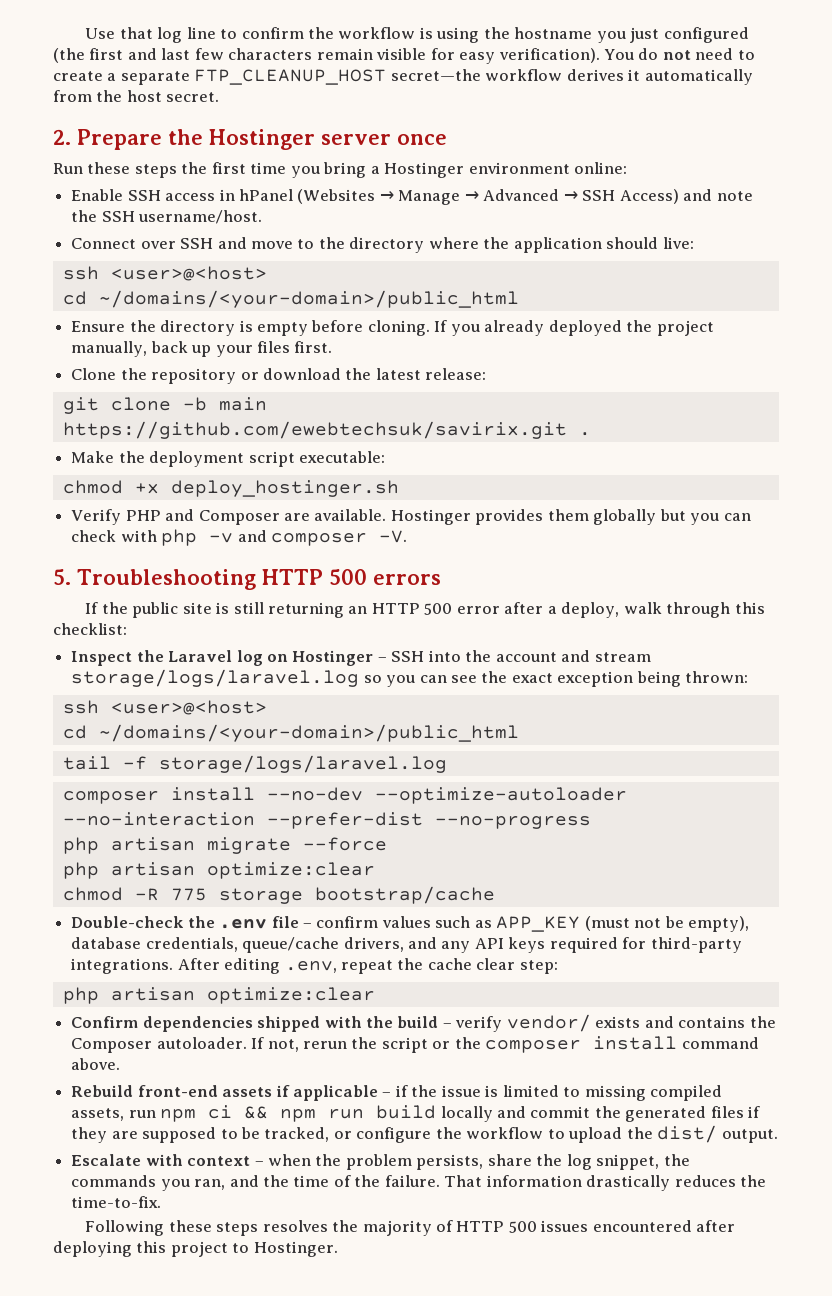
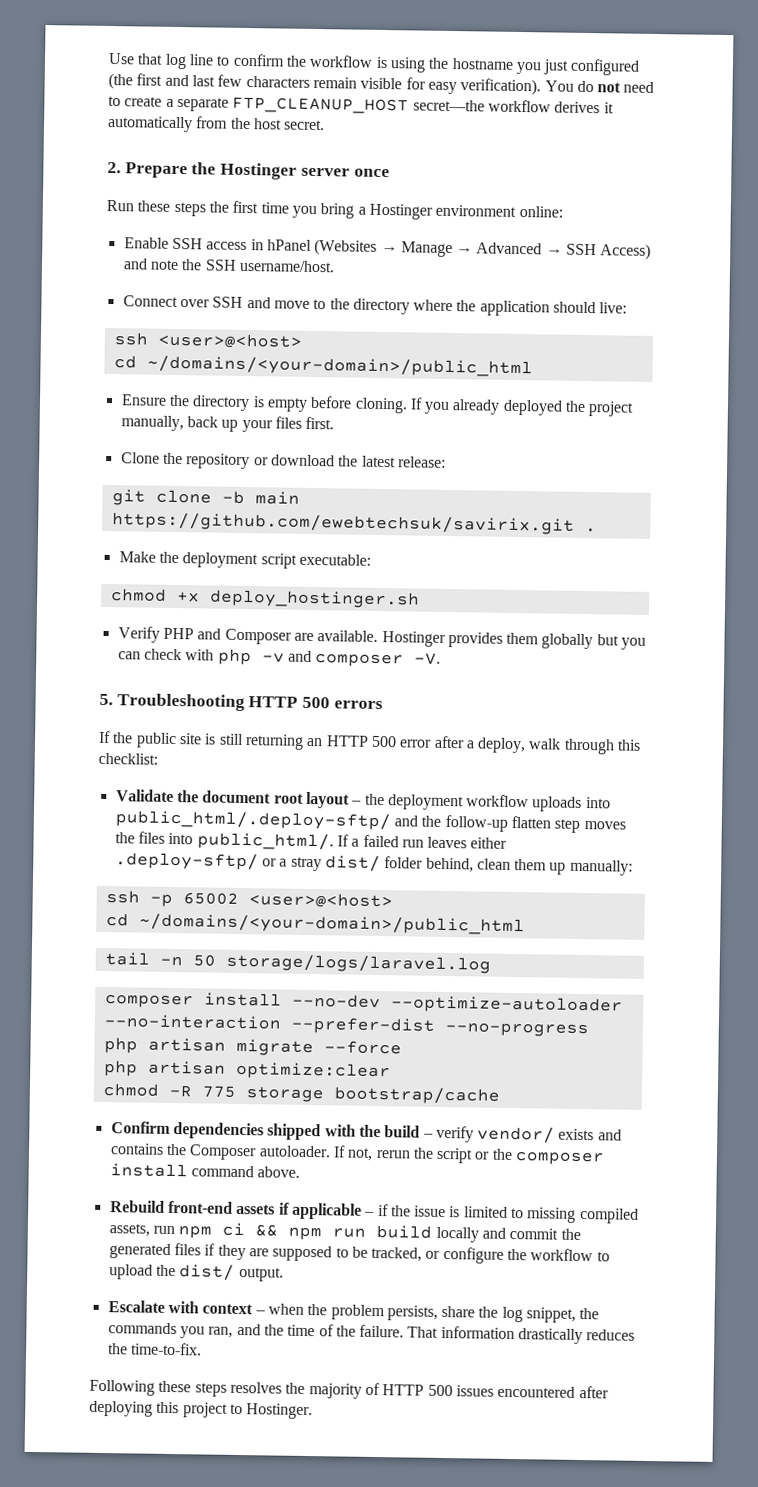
[71,650,651,666] [71,669,749,687] [62,700,99,714] Inspect the Laravel log on Hostinger – SSH into the account and stream storage/logs/laravel.log so you can see the exact exception being thrown: // ssh -> [115,789,611,812] [114,810,626,833] [114,831,508,851] [114,852,633,876] [105,890,239,907] Validate the document root layout – the deployment workflow uploads into public_html/.deploy-sftp/ and the follow-up flatten step moves the files into public_html/. If a failed run leaves either .deploy-sftp/ or a stray dist/ folder behind, clean them up manually: // ssh -p 65002
[122,756,147,770] -f -> [159,954,216,967] -n 50
[71,916,750,932] [71,937,742,953] [71,958,558,974] [62,987,375,1004] // Double-check the .env file – confirm values such as APP_KEY (must not be empty), database credentials, queue/cache drivers, and any API keys required for third-party integrations. After editing .env, repeat the cache clear step: // php artisan optimize:clear -> (500, 1095) none

